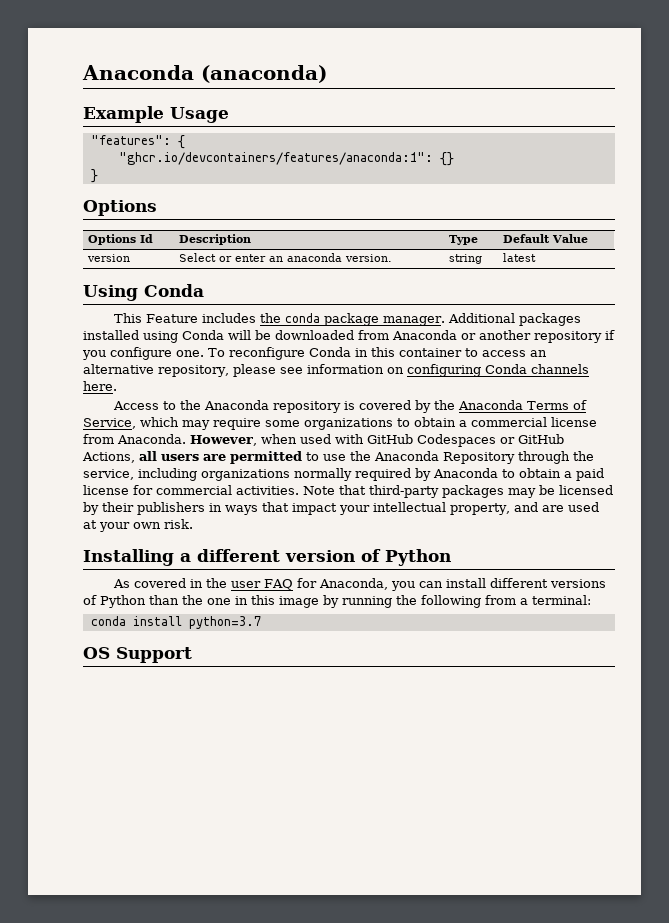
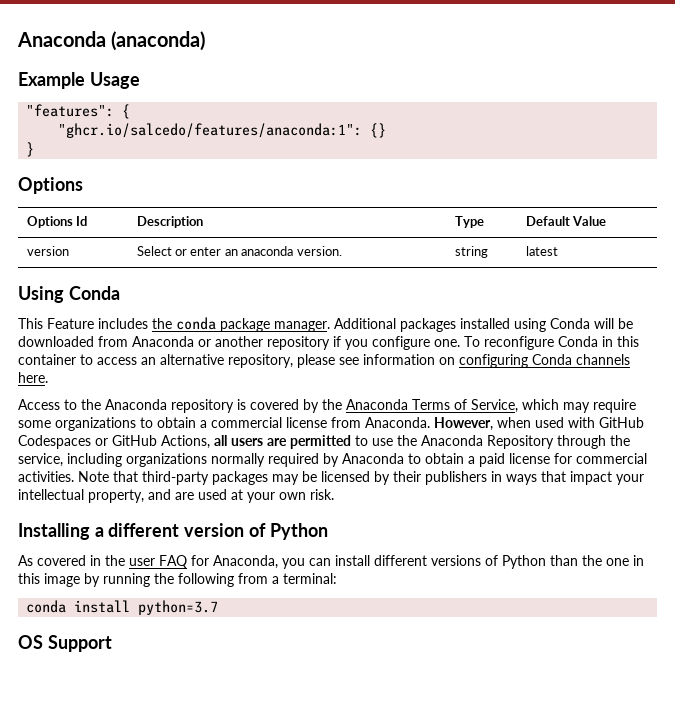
[118,152,433,165] "ghcr.io/devcontainers/features/anaconda:1": -> [58,123,363,138] "ghcr.io/salcedo/features/anaconda:1":

